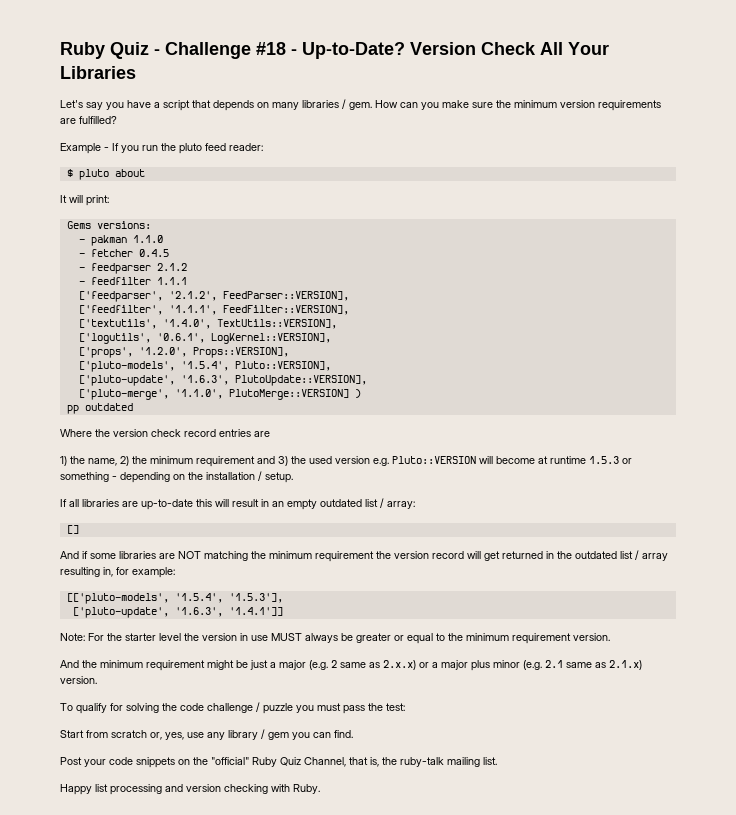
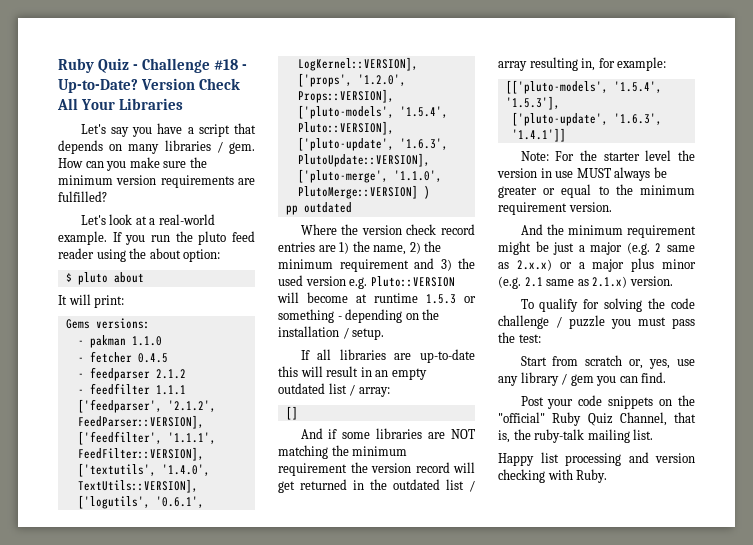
[60,143,109,154] Example - -> [80,214,215,225] [58,231,107,245] Let's look at a real-world example.
[229,143,263,151] reader: -> [58,248,221,262] reader using the about option:
(270, 434) // -> (336, 248) none

